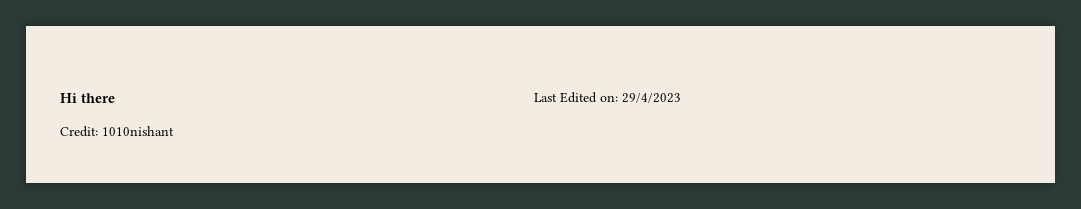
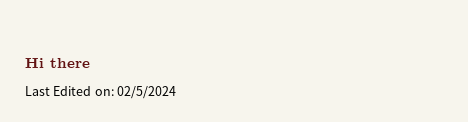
[60,126,174,137] // Credit: 1010nishant -> (90, 63) none
[622,93,681,103] 29/4/2023 -> [117,86,177,99] 02/5/2024

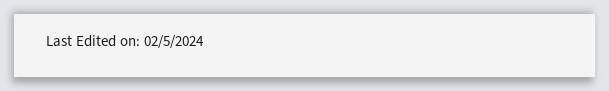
[25,58,90,68] Hi there // -> (46, 41) none

